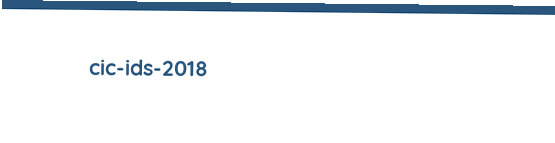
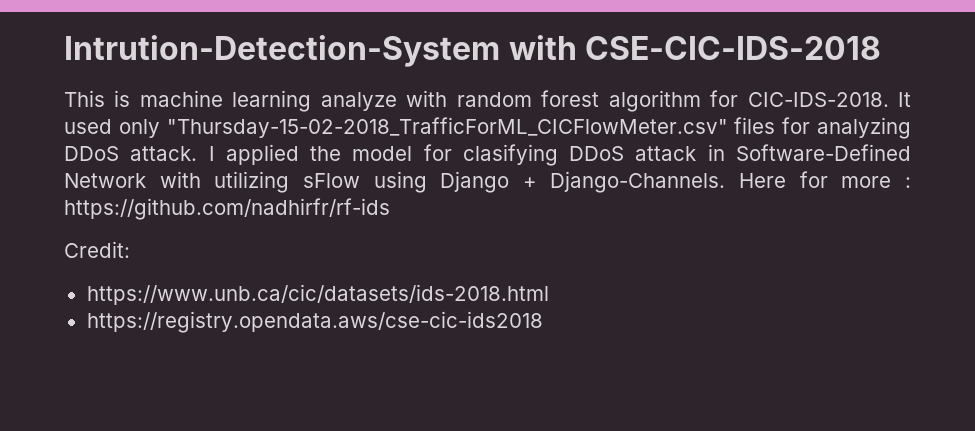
[88,58,209,77] cic-ids-2018 -> [64,35,882,67] [64,90,912,112] [64,117,911,139] [64,144,911,166] [64,171,911,193] [64,198,390,220] [64,241,130,258] [86,284,549,305] [86,311,543,333] Intrution-Detection-System with CSE-CIC-IDS-2018 // This is machine learning analyze with random forest algorithm for CIC-IDS-2018. It used only "Thursday-15-02-2018_TrafficForML_CICFlowMeter.csv" files for analyzing DDoS attack. I applied the model for clasifying DDoS attack in Software-Defined Network with utilizing sFlow using Django + Django-Channels. Here for more : https://github.com/nadhirfr/rf-ids // Credit: // https://www.unb.ca/cic/datasets/ids-2018.html // https://registry.opendata.aws/cse-cic-ids2018

